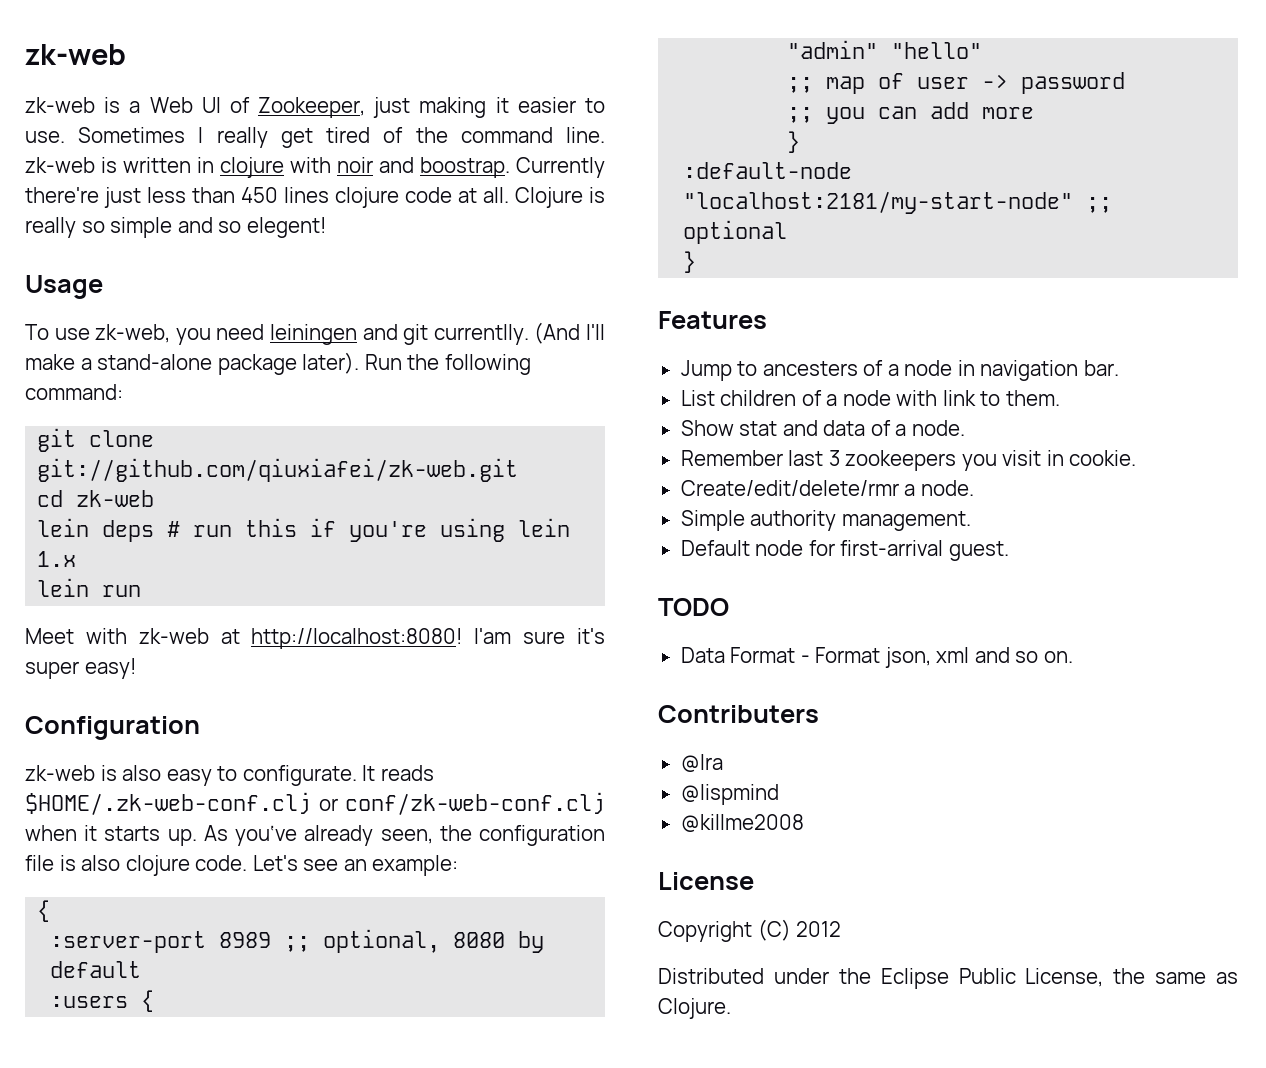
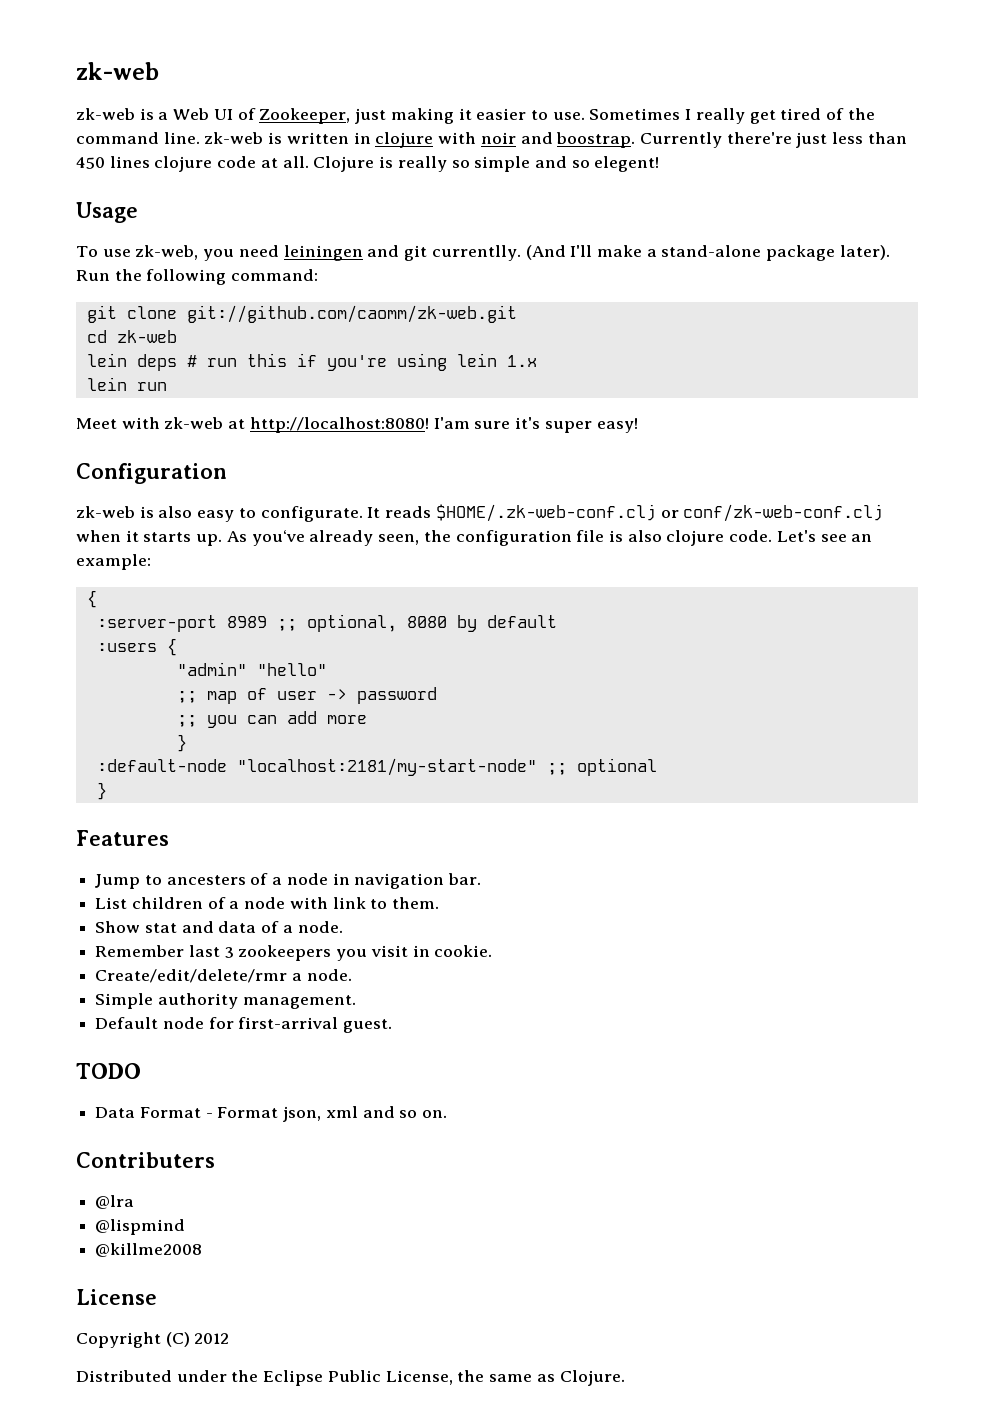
[37,458,519,482] git://github.com/qiuxiafei/zk-web.git -> [186,305,517,323] git://github.com/caomm/zk-web.git

